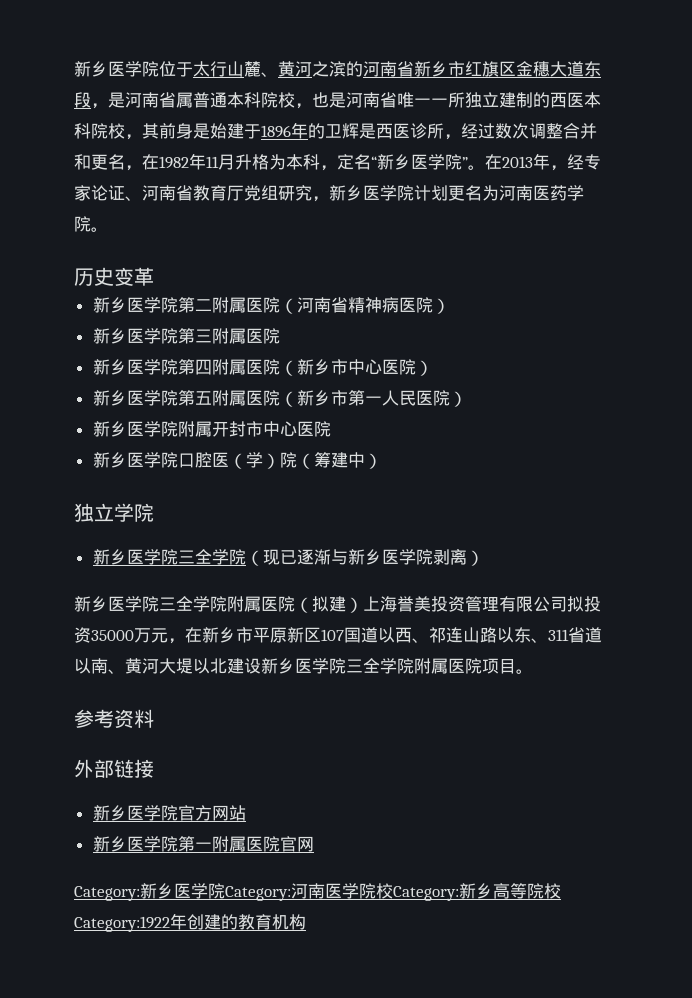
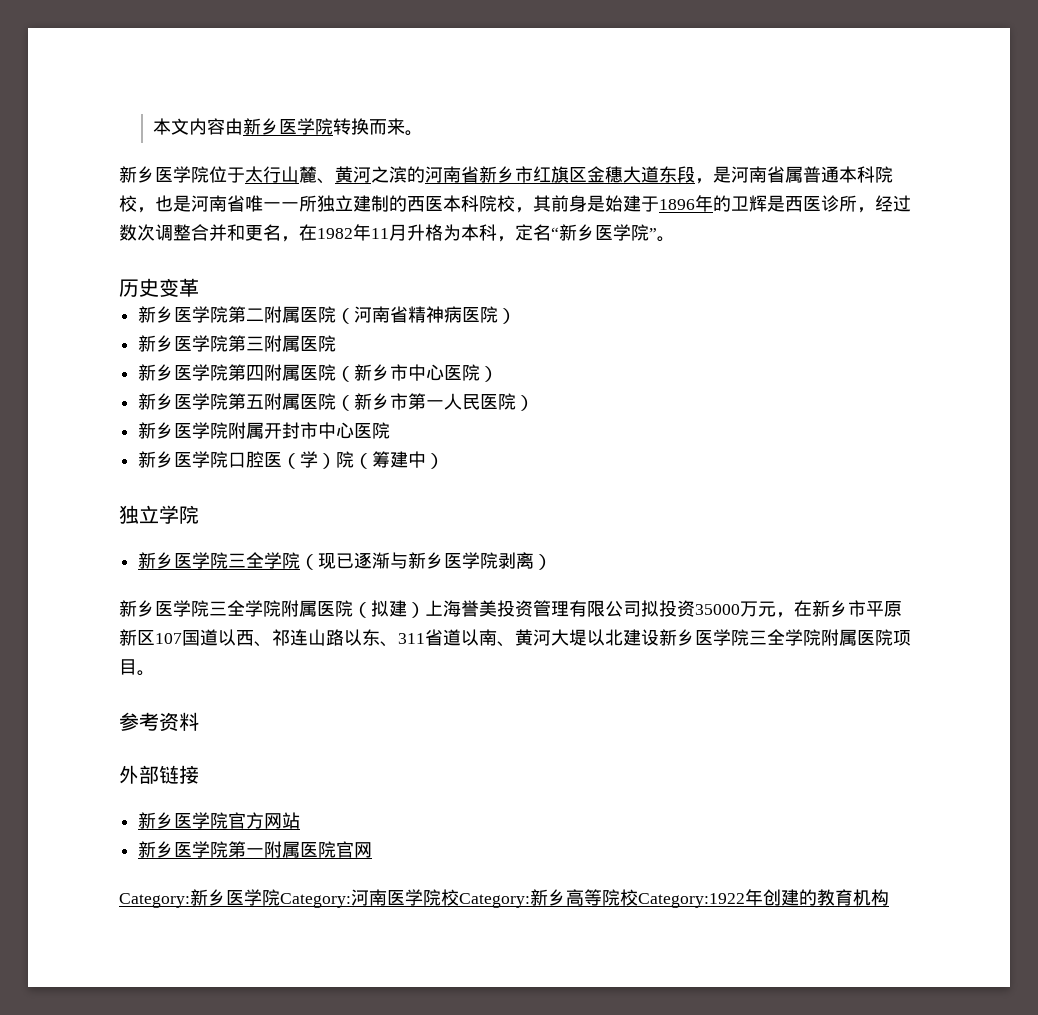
(74, 69) none -> [153,118,424,136] 本文内容由新乡医学院转换而来。 //
[485,153,601,171] [74,185,584,202] [74,216,108,232] 在2013年，经专家论证、河南省教育厅党组研究，新乡医学院计划更名为河南医药学院。 -> (675, 239) none

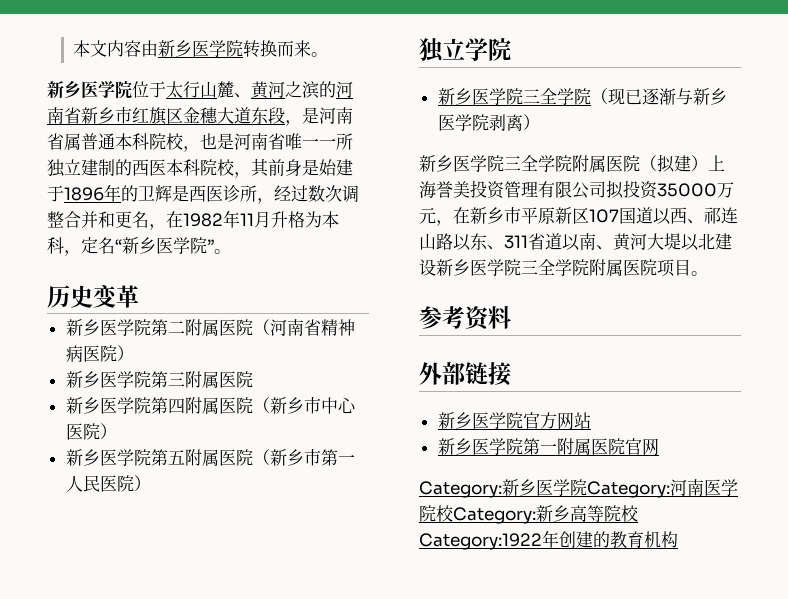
[138,422,391,439] [138,451,445,469] // 新乡医学院附属开封市中心医院 // 新乡医学院口腔医（学）院（筹建中） -> (151, 483) none

